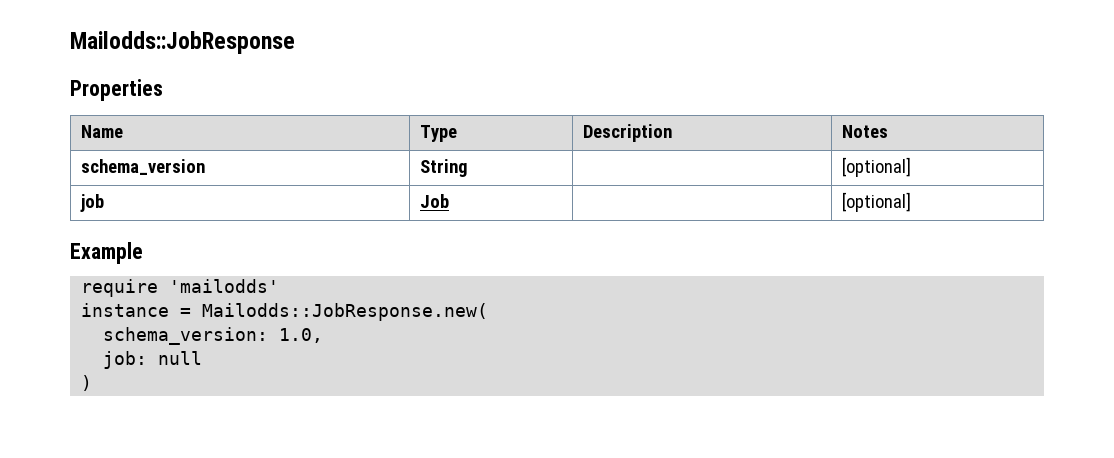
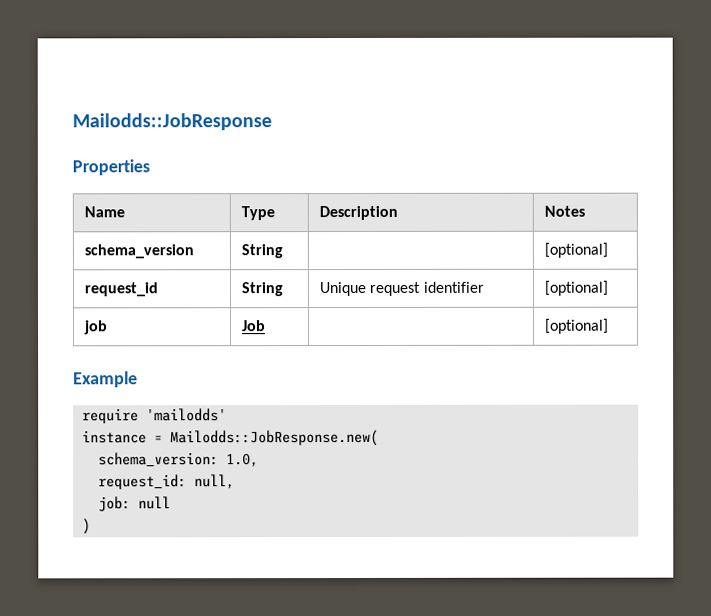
(911, 167) none -> [84,282,159,297] [241,282,284,297] [319,281,484,297] [544,280,609,296] // request_id | String | Unique request identifier | [optional]
(324, 335) none -> [98,474,236,490] // request_id: null,

